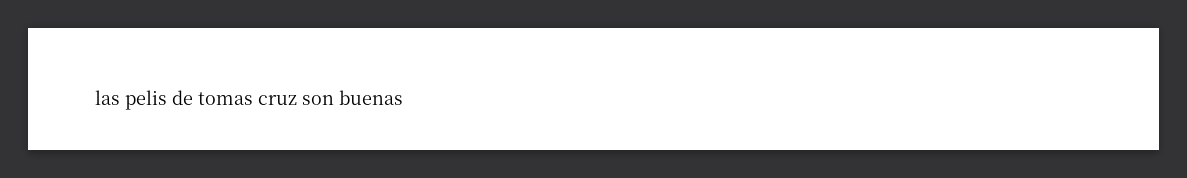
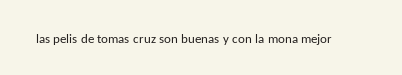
(403, 97) none -> [222,34,333,45] y con la mona mejor

